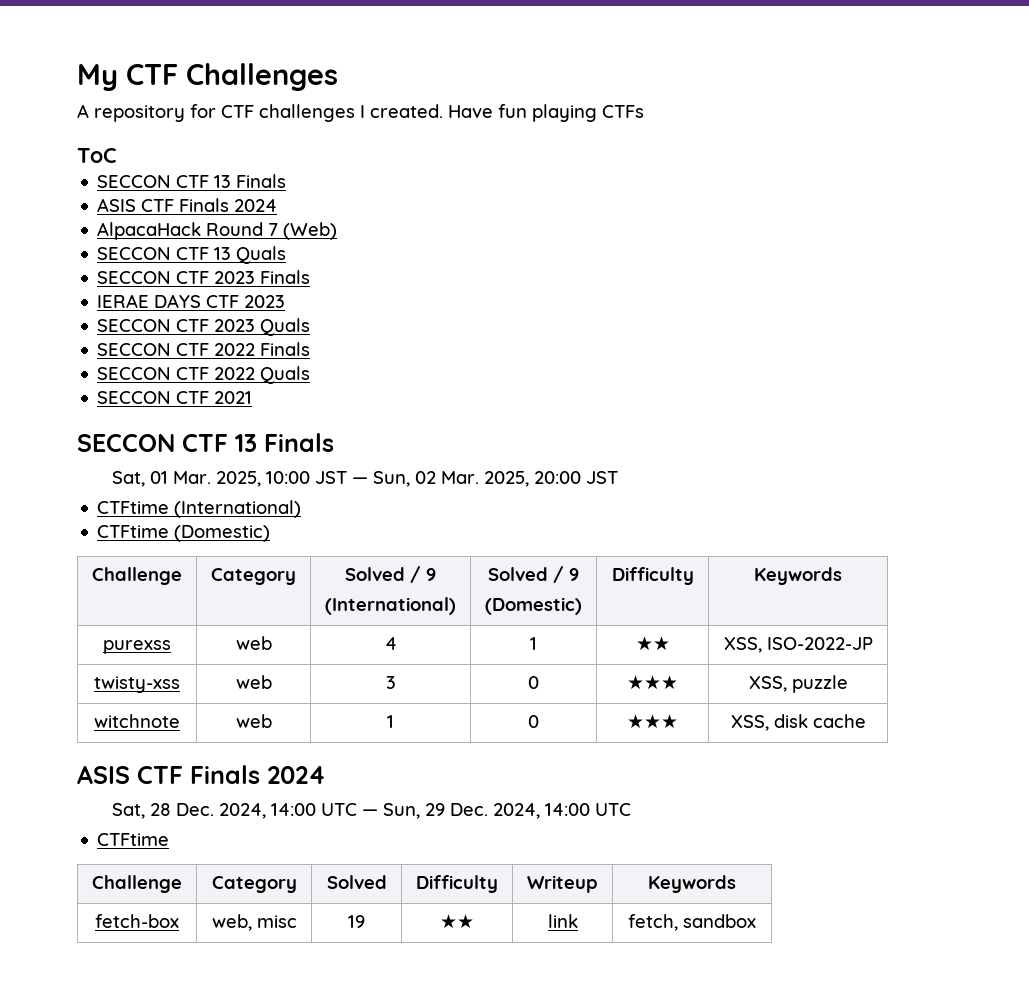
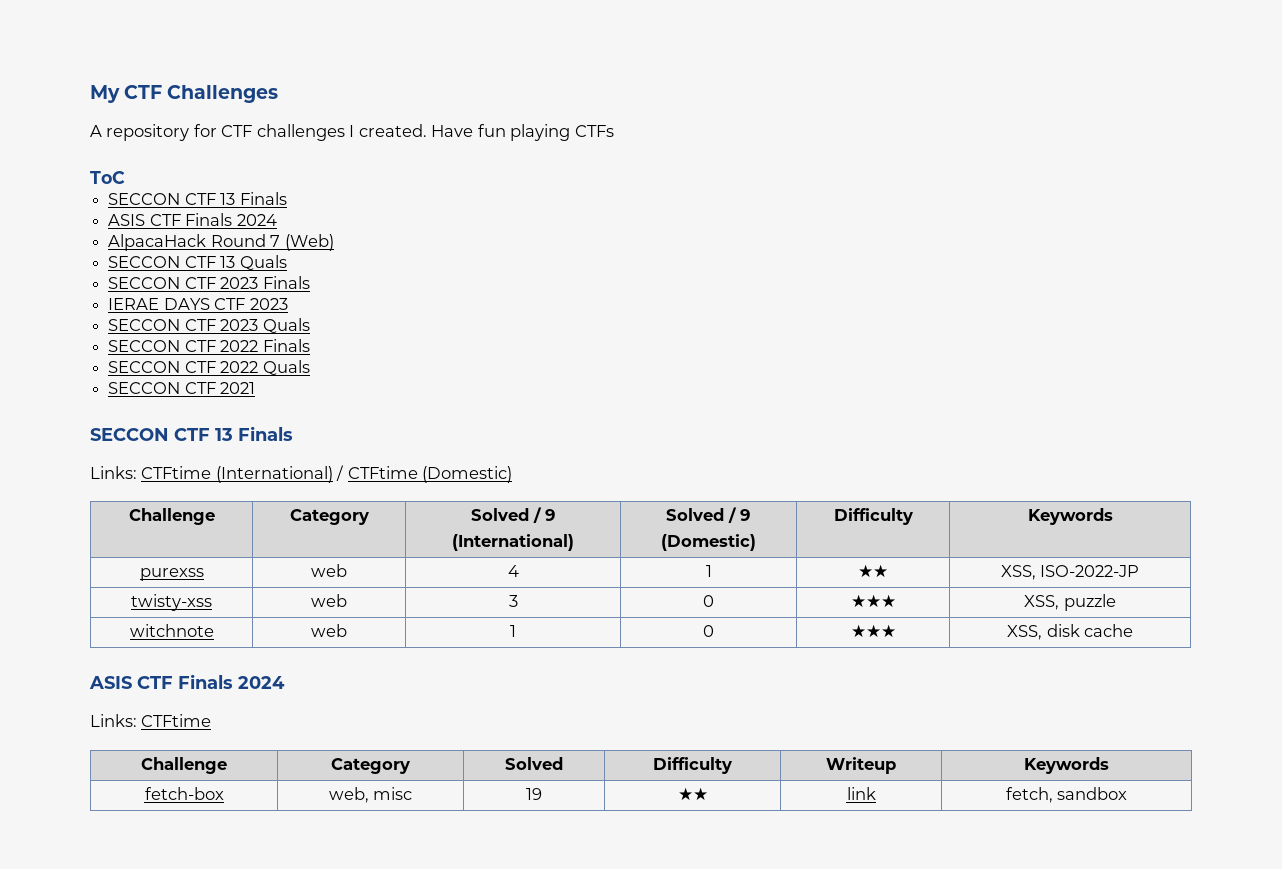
[112,471,619,487] Sat, 01 Mar. 2025, 10:00 JST — Sun, 02 Mar. 2025, 20:00 JST // -> [90,466,137,479] Links:
(302, 509) // -> [336,465,345,481] /
[112,803,632,819] Sat, 28 Dec. 2024, 14:00 UTC — Sun, 29 Dec. 2024, 14:00 UTC // -> [90,714,137,727] Links:

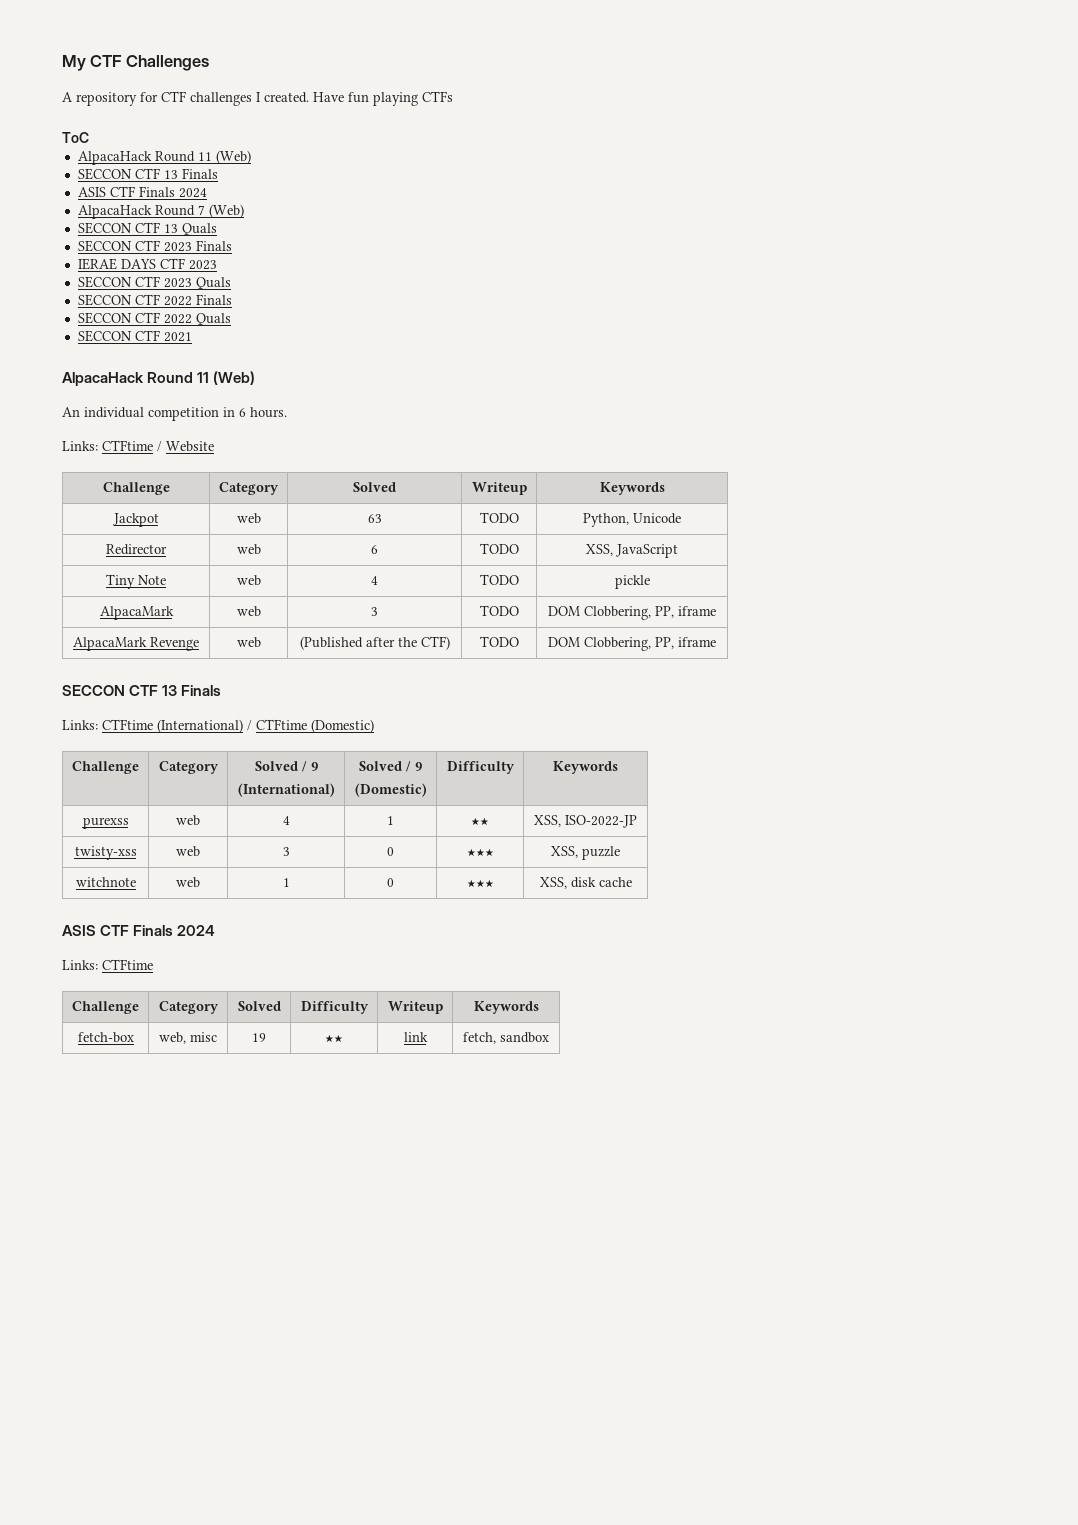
(125, 177) none -> [77,150,251,165] // AlpacaHack Round 11 (Web)
(256, 388) none -> [62,371,256,386] [62,407,287,421] [62,440,214,452] [102,482,170,495] [219,482,279,495] [353,482,396,492] [471,482,527,495] [599,482,665,495] [112,513,159,527] [236,513,261,524] [367,514,382,523] [479,512,519,523] [583,513,682,527] [106,544,167,555] [236,544,261,555] [371,545,378,554] [479,543,519,554] [586,544,679,558] [106,574,166,589] [236,575,261,586] [371,576,378,585] [479,574,519,585] [614,575,650,589] [99,606,174,620] [236,606,261,617] [371,607,378,616] [479,605,519,616] [548,606,717,620] [73,637,199,651] [236,637,261,648] [299,636,450,650] [479,636,519,647] [548,637,717,651] // AlpacaHack Round 11 (Web) // An individual competition in 6 hours. // Links: CTFtime / Website // Challenge | Category | Solved | Writeup | Keywords // Jackpot | web | 63 | TODO | Python, Unicode // Redirector | web | 6 | TODO | XSS, JavaScript // Tiny Note | web | 4 | TODO | pickle // AlpacaMark | web | 3 | TODO | DOM Clobbering, PP, iframe // AlpacaMark Revenge | web | (Published after the CTF) | TODO | DOM Clobbering, PP, iframe

